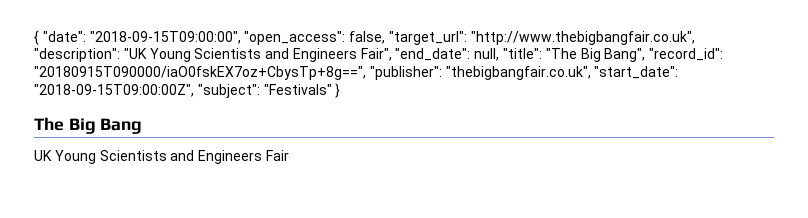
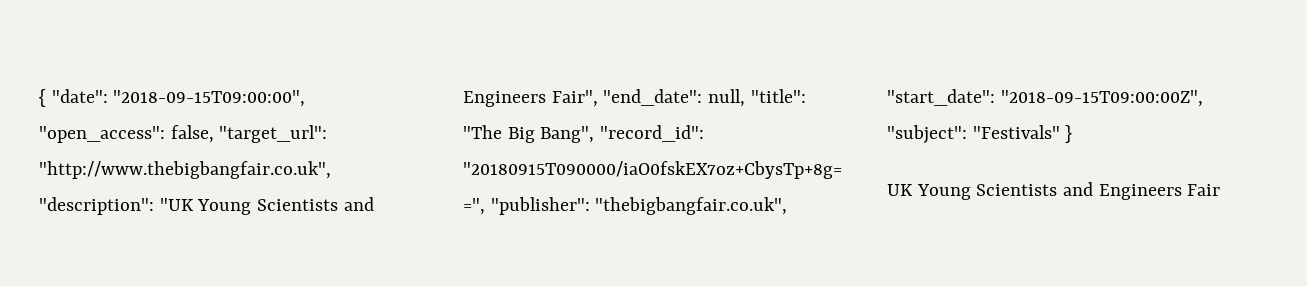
[34,117,143,134] // The Big Bang -> (1073, 134) none

